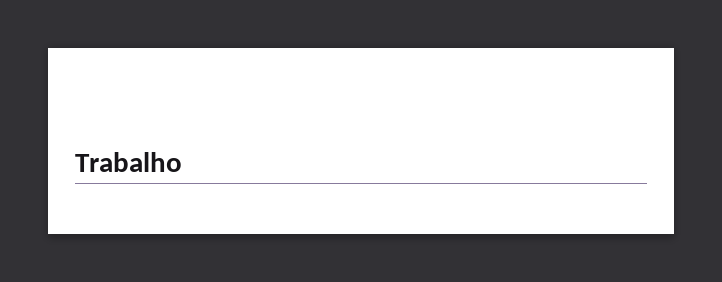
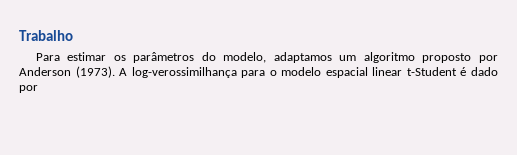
(182, 162) none -> [35,52,498,63] [19,66,499,78] [19,85,38,93] // Para estimar os parâmetros do modelo, adaptamos um algoritmo proposto por Anderson (1973). A log-verossimilhança para o modelo espacial linear t-Student é dado por

